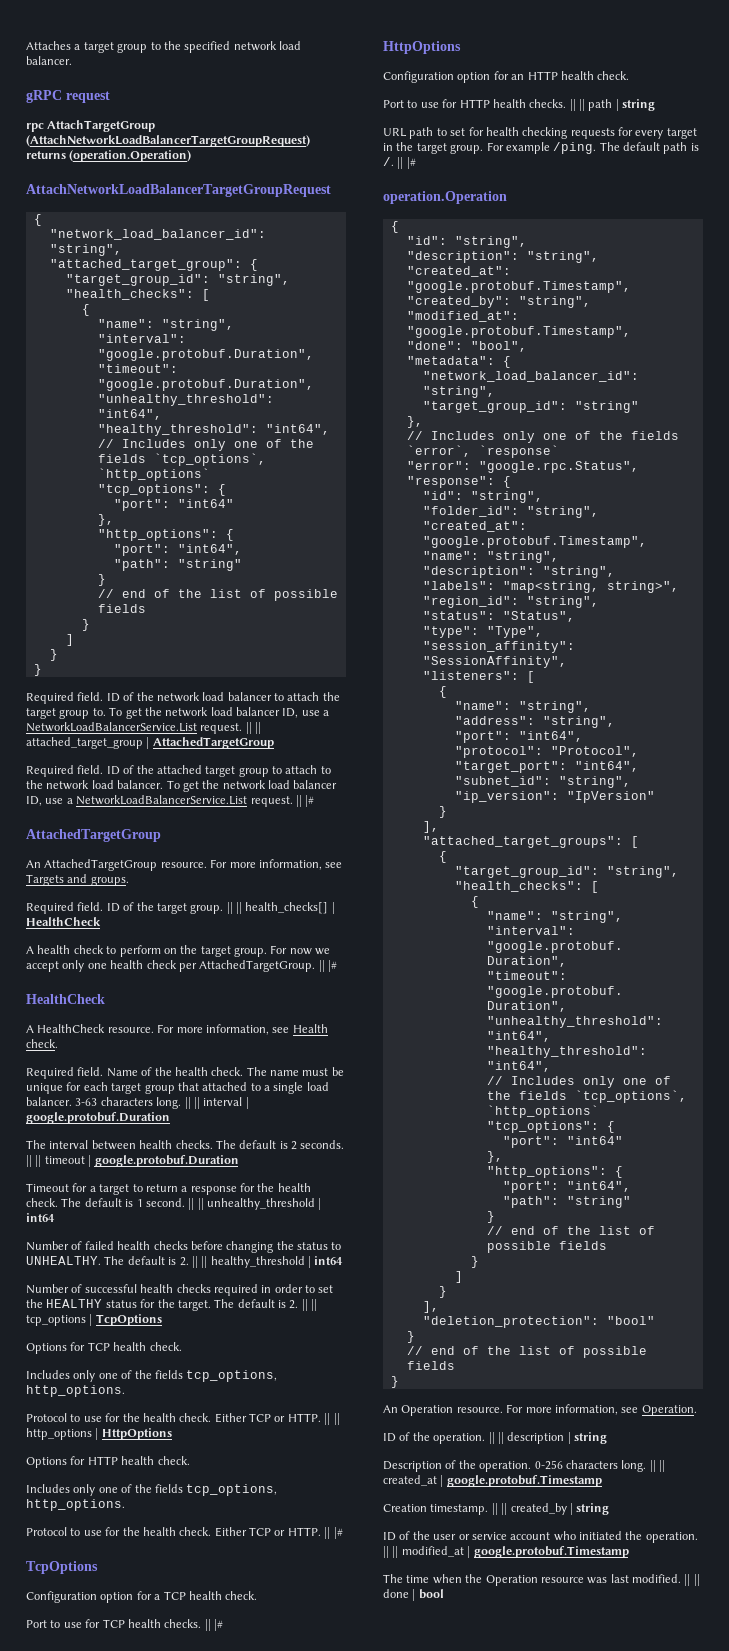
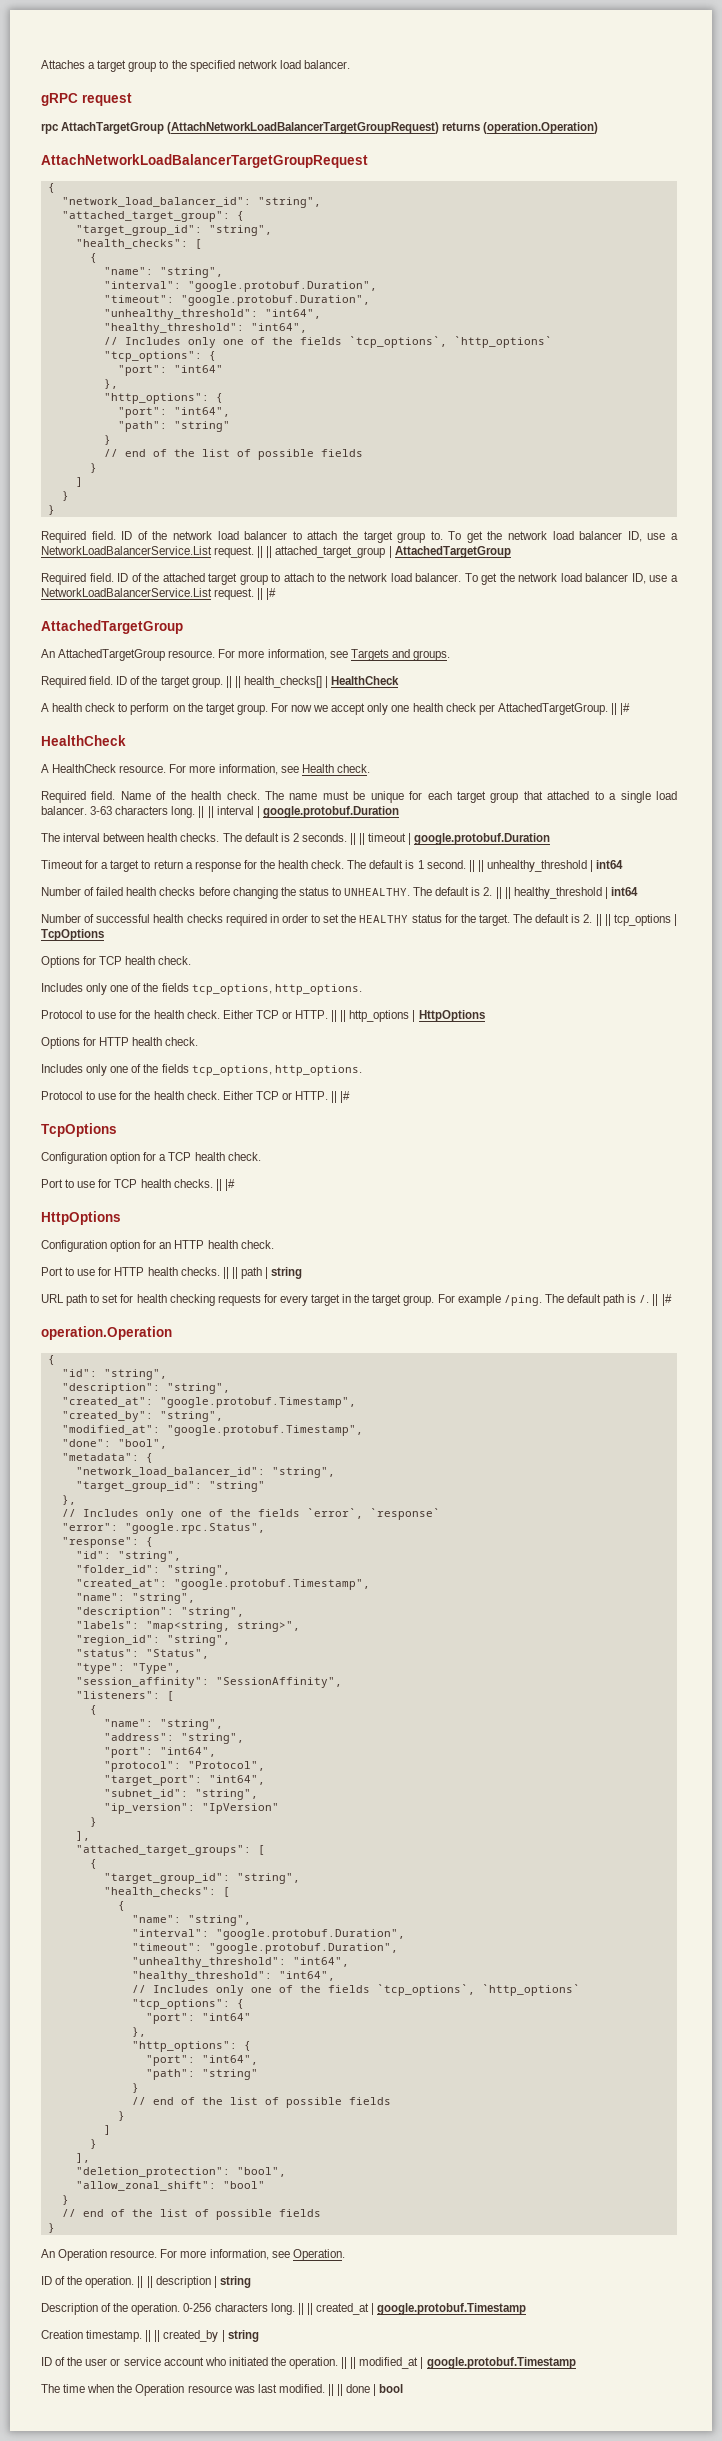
(599, 1322) none -> [236,2167,286,2177] [75,2181,216,2191] "bool", // "allow_zonal_shift":

